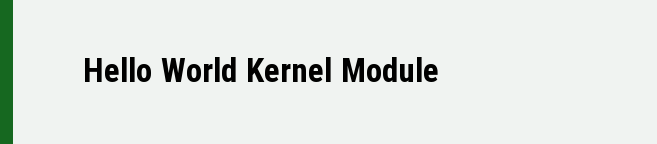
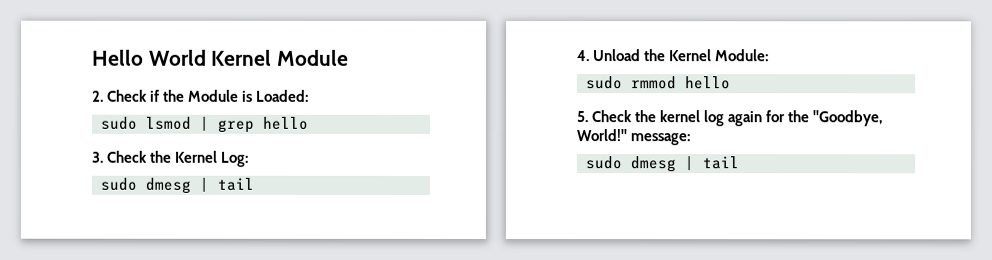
(439, 69) none -> [92,89,310,102] [101,116,309,133] [91,150,249,167] [100,177,254,194] [577,49,770,62] [586,76,731,90] [577,110,884,127] [576,129,691,146] [585,156,739,173] // 2. Check if the Module is Loaded: // sudo lsmod | grep hello // 3. Check the Kernel Log: // sudo dmesg | tail // 4. Unload the Kernel Module: // sudo rmmod hello // 5. Check the kernel log again for the "Goodbye, World!" message: // sudo dmesg | tail

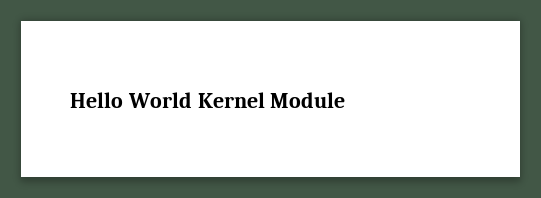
[92,89,310,102] [101,116,309,133] [91,150,249,167] [100,177,254,194] [577,49,770,62] [586,76,731,90] [577,110,884,127] [576,129,691,146] [585,156,739,173] // 2. Check if the Module is Loaded: // sudo lsmod | grep hello // 3. Check the Kernel Log: // sudo dmesg | tail // 4. Unload the Kernel Module: // sudo rmmod hello // 5. Check the kernel log again for the "Goodbye, World!" message: // sudo dmesg | tail -> (346, 100) none

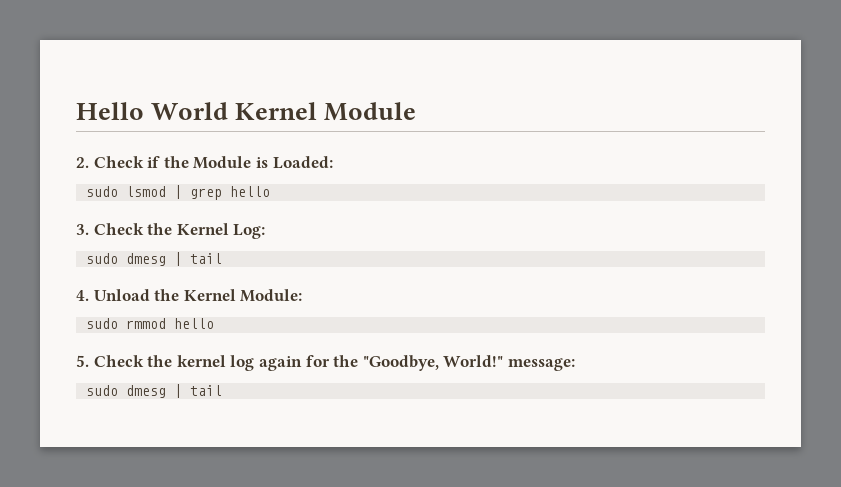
(346, 100) none -> [76,156,333,169] [86,185,271,200] [76,223,266,239] [86,252,223,266] [76,289,303,302] [86,318,215,329] [76,355,575,371] [86,384,223,398] // 2. Check if the Module is Loaded: // sudo lsmod | grep hello // 3. Check the Kernel Log: // sudo dmesg | tail // 4. Unload the Kernel Module: // sudo rmmod hello // 5. Check the kernel log again for the "Goodbye, World!" message: // sudo dmesg | tail

